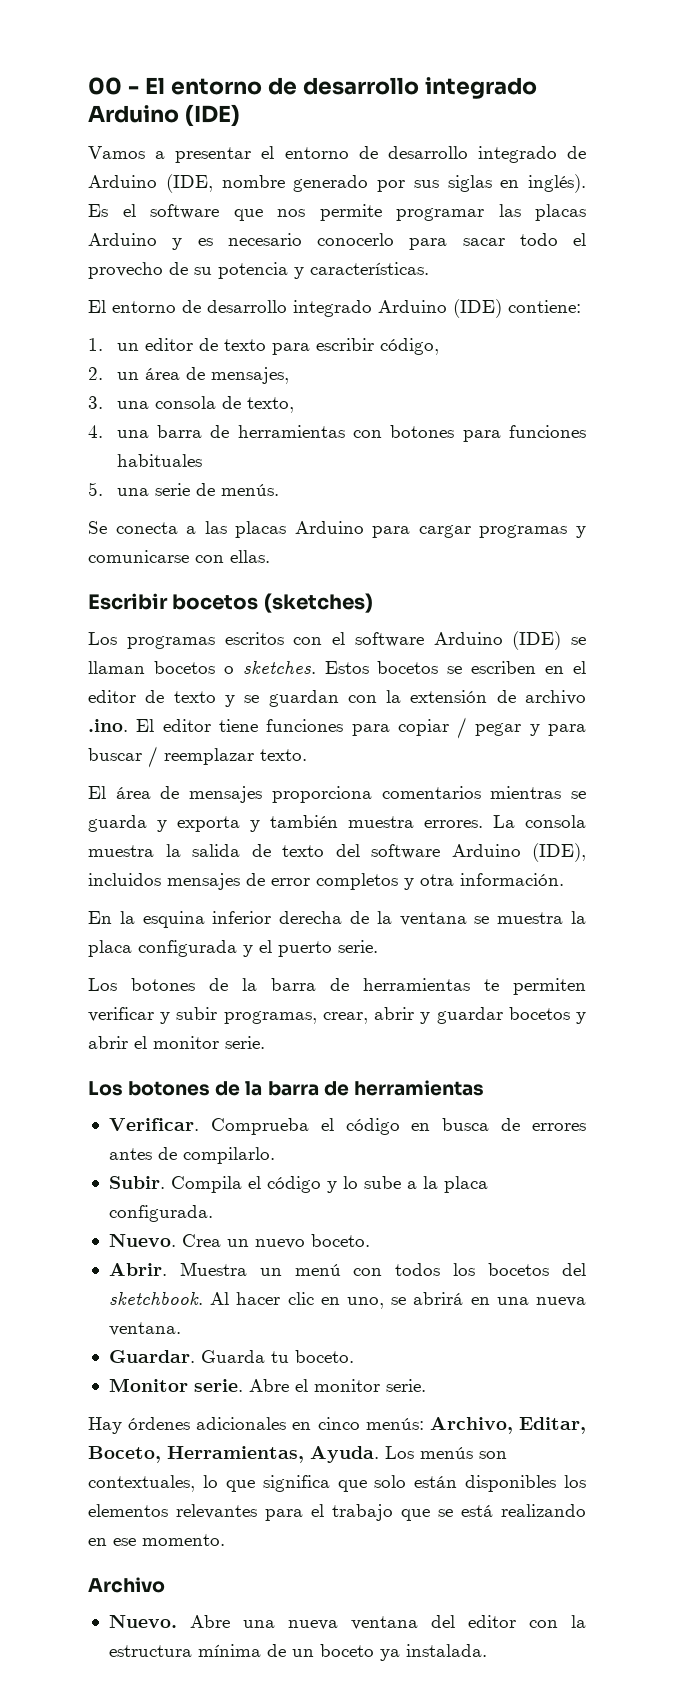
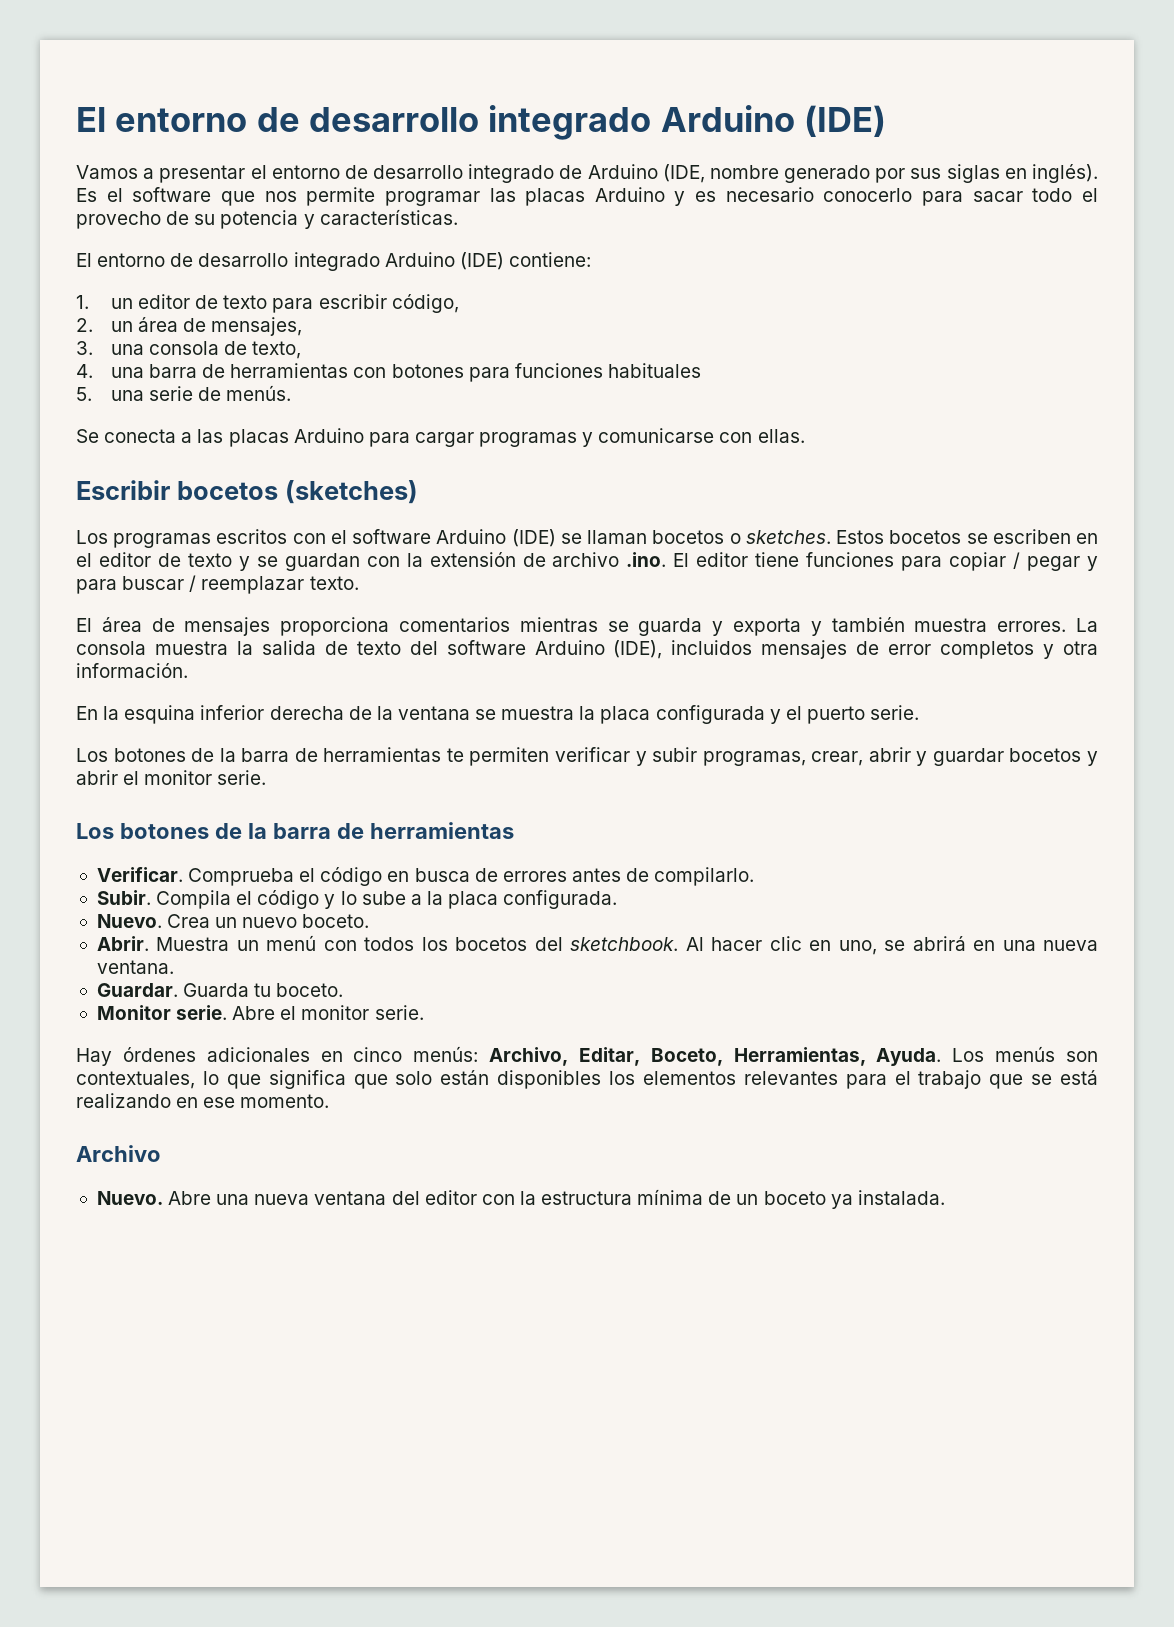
[88,77,139,95] 00 - -> (76, 119) none

